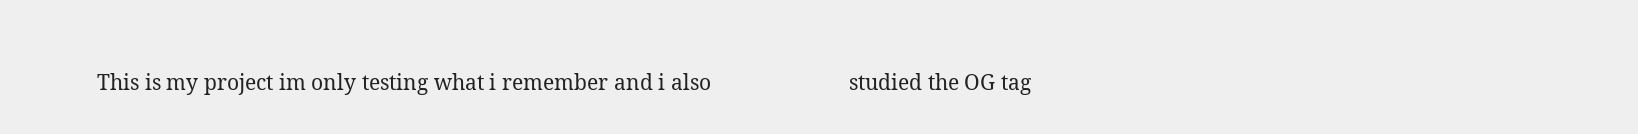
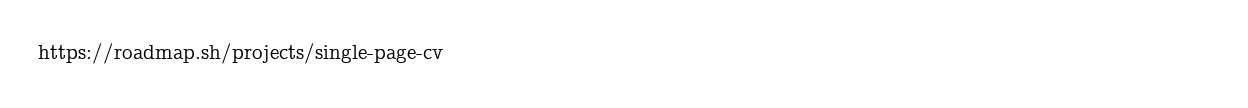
[97,73,1033,95] This is my project im only testing what i remember and i also studied the OG tag -> [38,43,443,64] https://roadmap.sh/projects/single-page-cv

